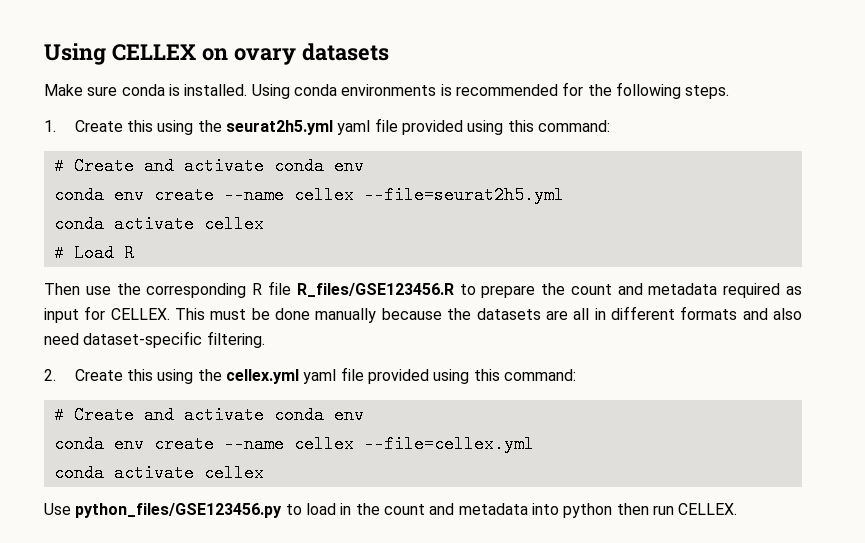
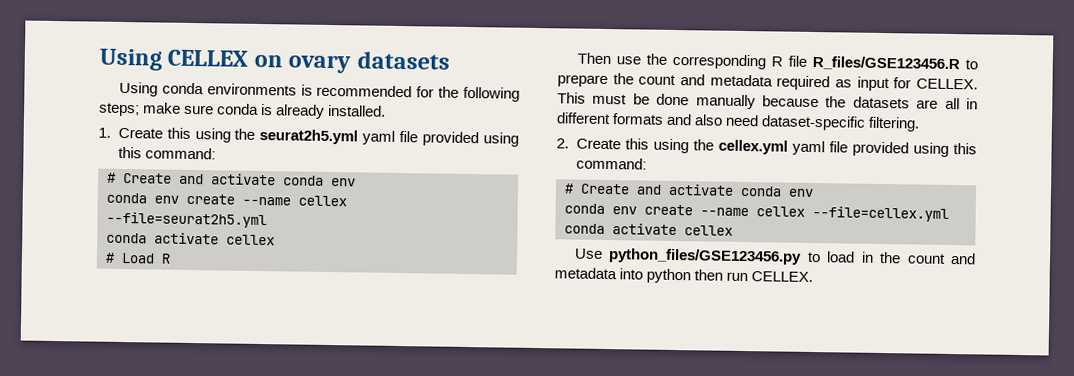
[44,84,248,96] Make sure conda is installed. -> (450, 60) none
[685,85,730,99] steps. -> [99,102,387,119] steps; make sure conda is already installed.

